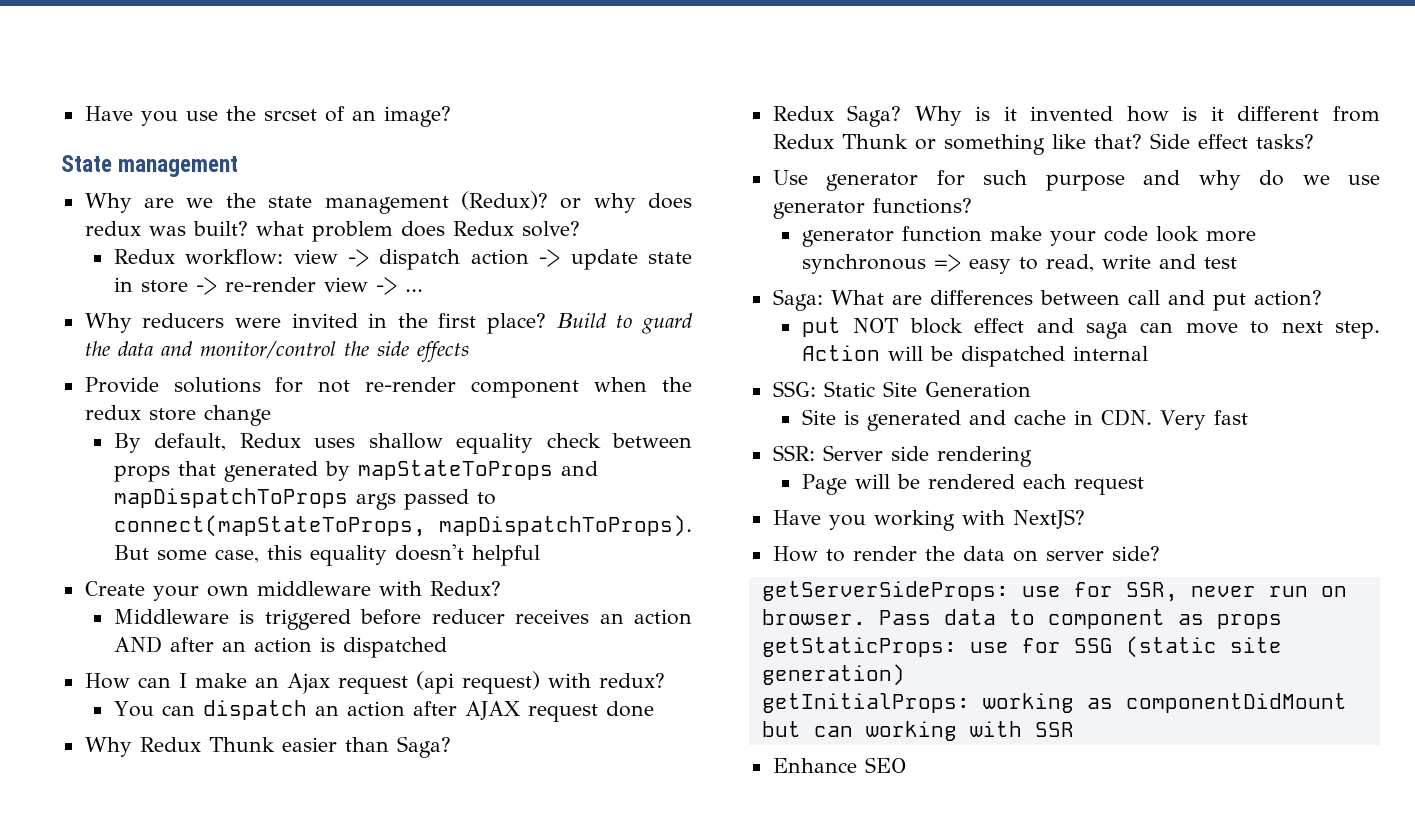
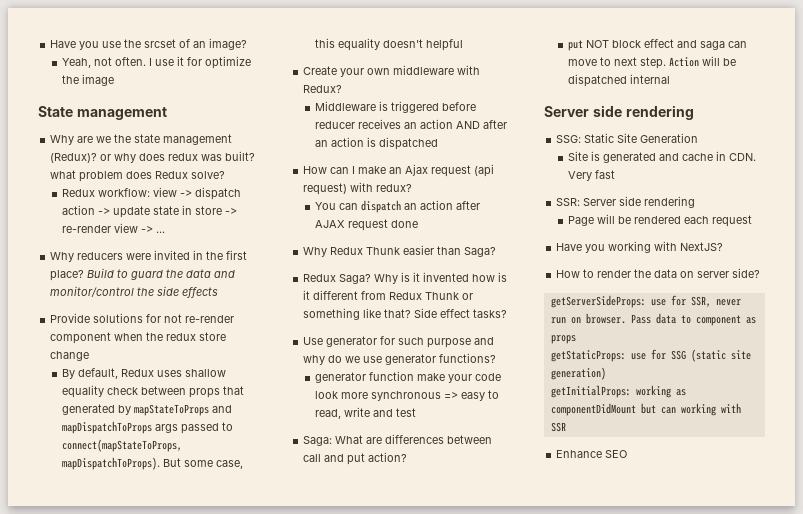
(451, 116) none -> [62,56,252,69] [62,74,115,86] // Yeah, not often. I use it for optimize the image
(1148, 353) none -> [544,105,694,120] // Server side rendering

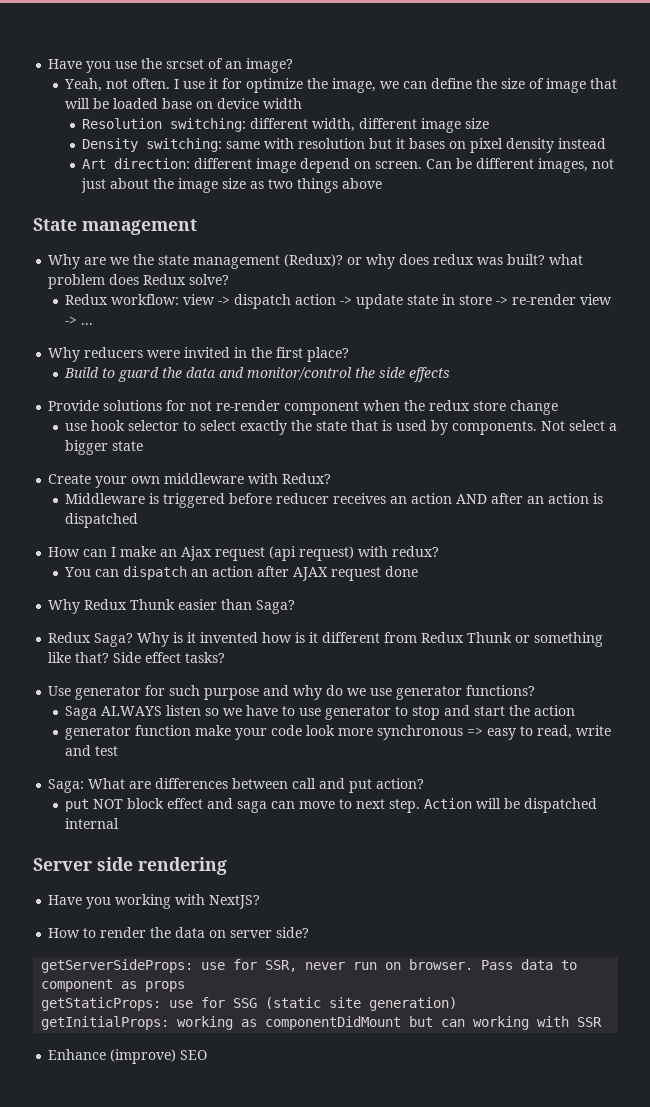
[82,74,115,86] image -> [332,78,618,93] [65,98,303,109] [82,118,490,133] [82,138,607,153] [82,158,615,173] [81,178,383,193] image, we can define the size of image that will be loaded base on device width // Resolution switching: different width, different image size // Density switching: same with resolution but it bases on pixel density instead // Art direction: different image depend on screen. Can be different images, not just about the image size as two things above
(85, 275) none -> (350, 354) //
[62,368,227,379] [62,385,245,398] [62,404,233,416] [62,421,234,434] [62,439,183,452] [62,457,244,470] [315,38,464,51] By default, Redux uses shallow equality check between props that generated by mapStateToProps and mapDispatchToProps args passed to connect(mapStateToProps, mapDispatchToProps). But some case, this equality doesn't helpful -> [65,420,618,435] [65,440,144,455] use hook selector to select exactly the state that is used by components. Not select a bigger state
(497, 358) none -> [65,705,576,720] // Saga ALWAYS listen so we have to use generator to stop and start the action
[556,133,699,143] [568,151,757,163] [568,170,616,181] [556,196,696,208] [568,214,753,227] // SSG: Static Site Generation // Site is generated and cache in CDN. Very fast // SSR: Server side rendering // Page will be rendered each request -> (227, 866) none
(603, 454) none -> [110,1049,177,1064] (improve)

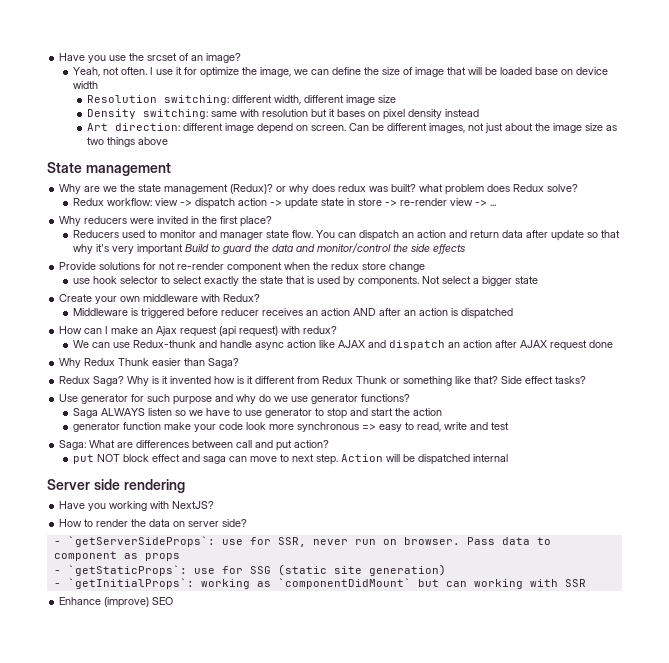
(350, 354) none -> [72,230,620,241] [72,244,183,255] Reducers used to monitor and manager state flow. You can dispatch an action and return data after update so that why it's very important
[64,567,120,577] You can -> [72,340,386,350] We can use Redux-thunk and handle async action like AJAX and
[41,959,194,973] getServerSideProps: -> [53,536,215,547] - `getServerSideProps`:
[41,997,162,1011] getStaticProps: -> [53,565,187,576] - `getStaticProps`:
[41,1016,170,1030] getInitialProps: -> [53,578,194,589] - `getInitialProps`:
[265,1016,402,1030] componentDidMount -> [277,578,411,589] `componentDidMount`

